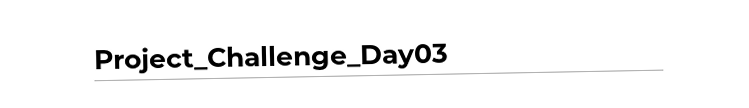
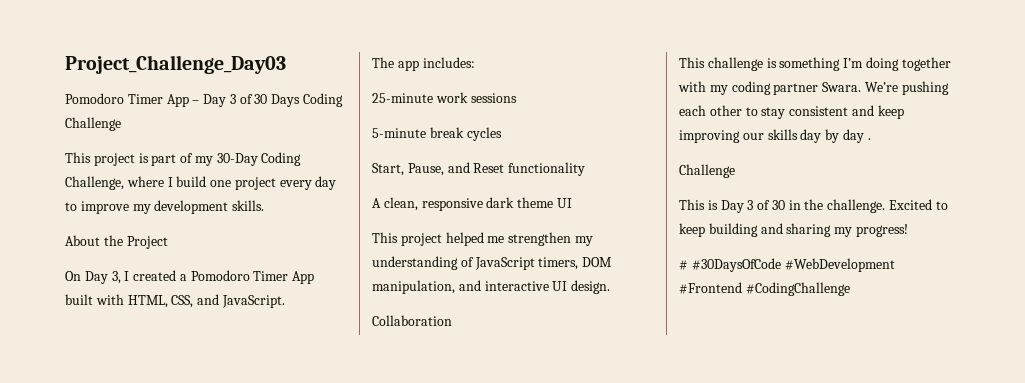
(449, 58) none -> [65,93,344,107] [65,117,121,131] [65,152,302,166] [65,176,337,190] [65,200,265,214] [65,235,168,249] [65,270,315,284] [65,294,285,308] [372,57,475,71] [372,92,517,103] [372,127,502,141] [372,162,586,176] [372,197,572,211] [372,232,593,246] [372,256,613,270] [372,280,611,294] [372,315,452,326] [679,57,951,71] [678,81,949,95] [679,105,904,119] [679,129,871,143] [679,164,735,178] [679,199,948,213] [679,223,908,237] [679,258,895,272] [679,282,850,296] // Pomodoro Timer App – Day 3 of 30 Days Coding Challenge // This project is part of my 30-Day Coding Challenge, where I build one project every day to improve my development skills. // About the Project // On Day 3, I created a Pomodoro Timer App built with HTML, CSS, and JavaScript. // The app includes: // 25-minute work sessions // 5-minute break cycles // Start, Pause, and Reset functionality // A clean, responsive dark theme UI // This project helped me strengthen my understanding of JavaScript timers, DOM manipulation, and interactive UI design. // Collaboration // This challenge is something I’m doing together with my coding partner Swara. We’re pushing each other to stay consistent and keep improving our skills day by day . // Challenge // This is Day 3 of 30 in the challenge. Excited to keep building and sharing my progress! // # #30DaysOfCode #WebDevelopment #Frontend #CodingChallenge

